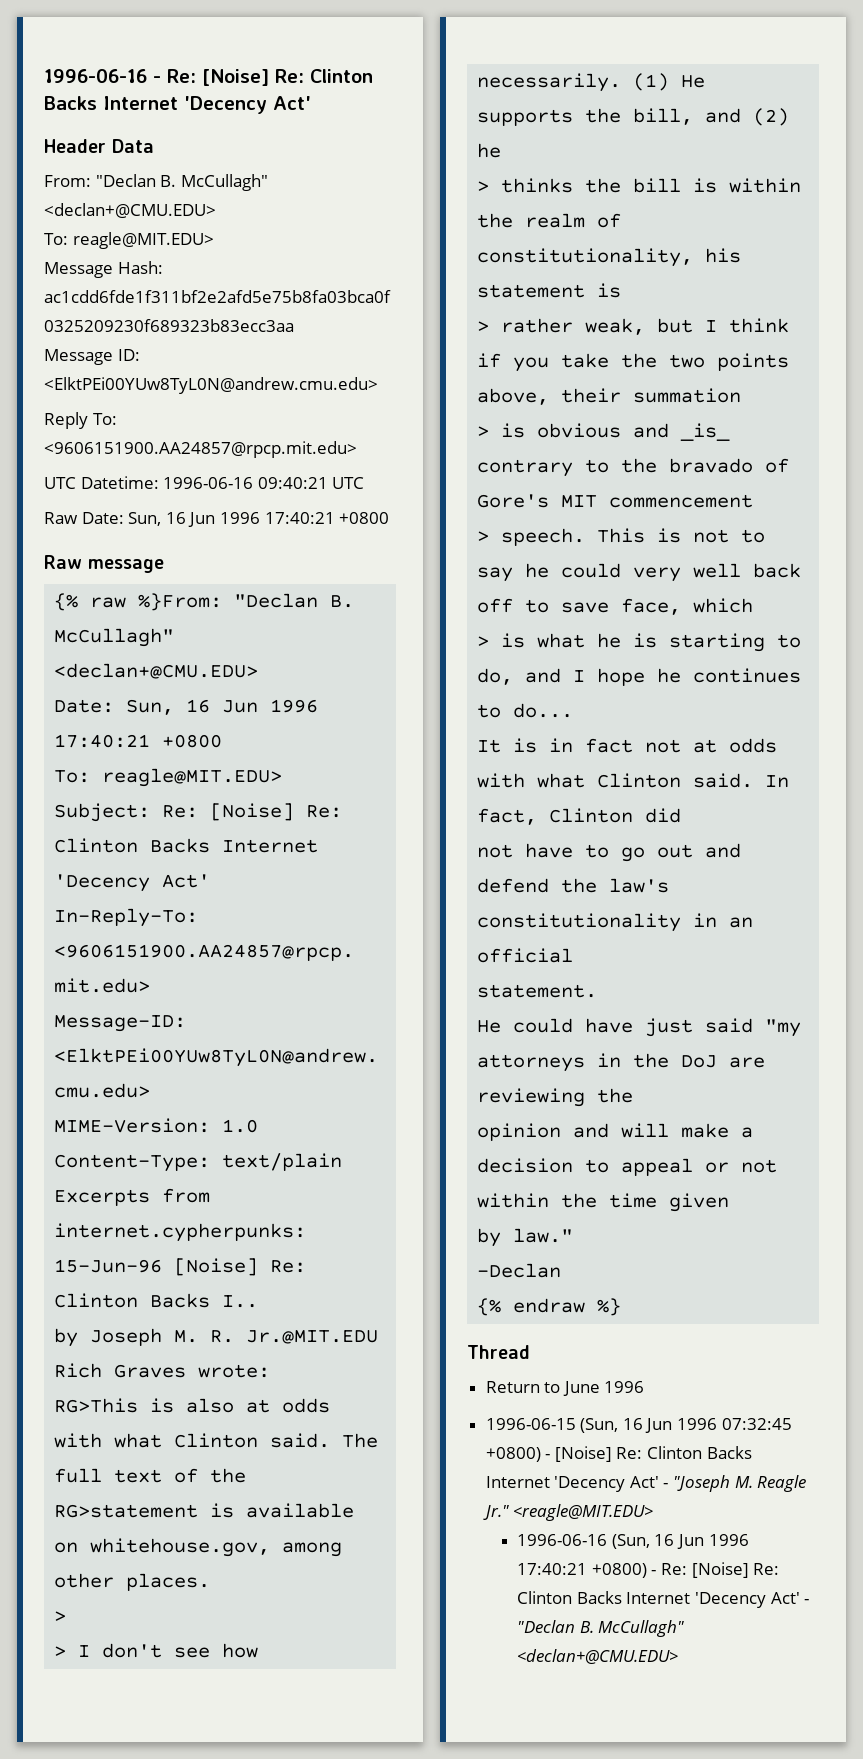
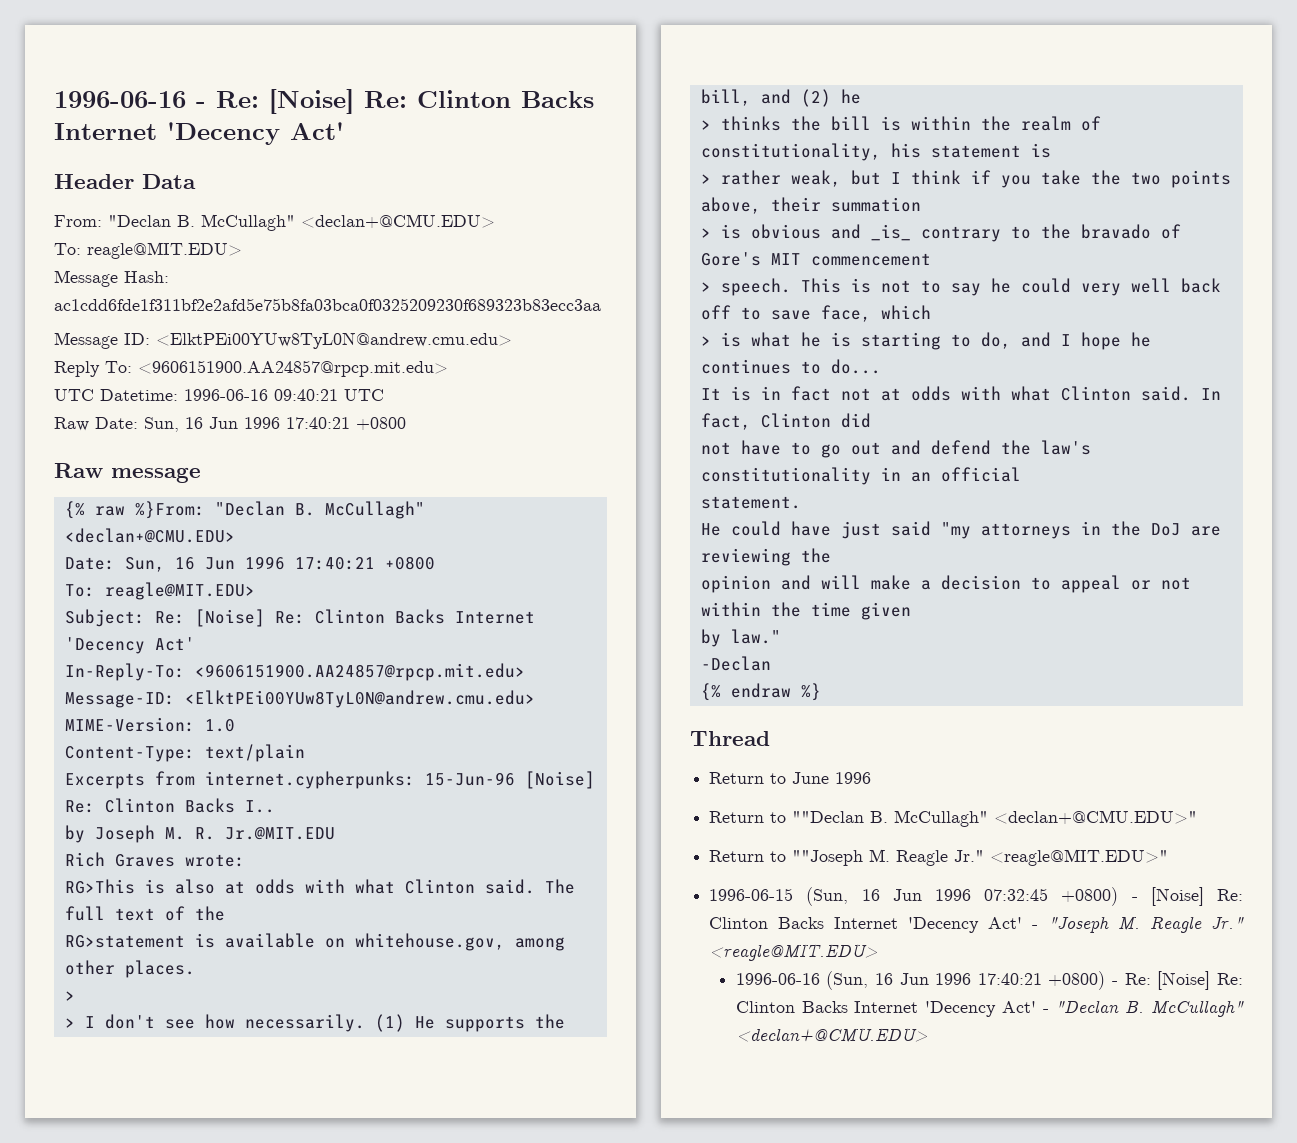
(645, 1387) none -> [709,810,1198,827] [709,849,1169,866] // Return to ""Declan B. McCullagh" <declan+@CMU.EDU>" // Return to ""Joseph M. Reagle Jr." <reagle@MIT.EDU>"

